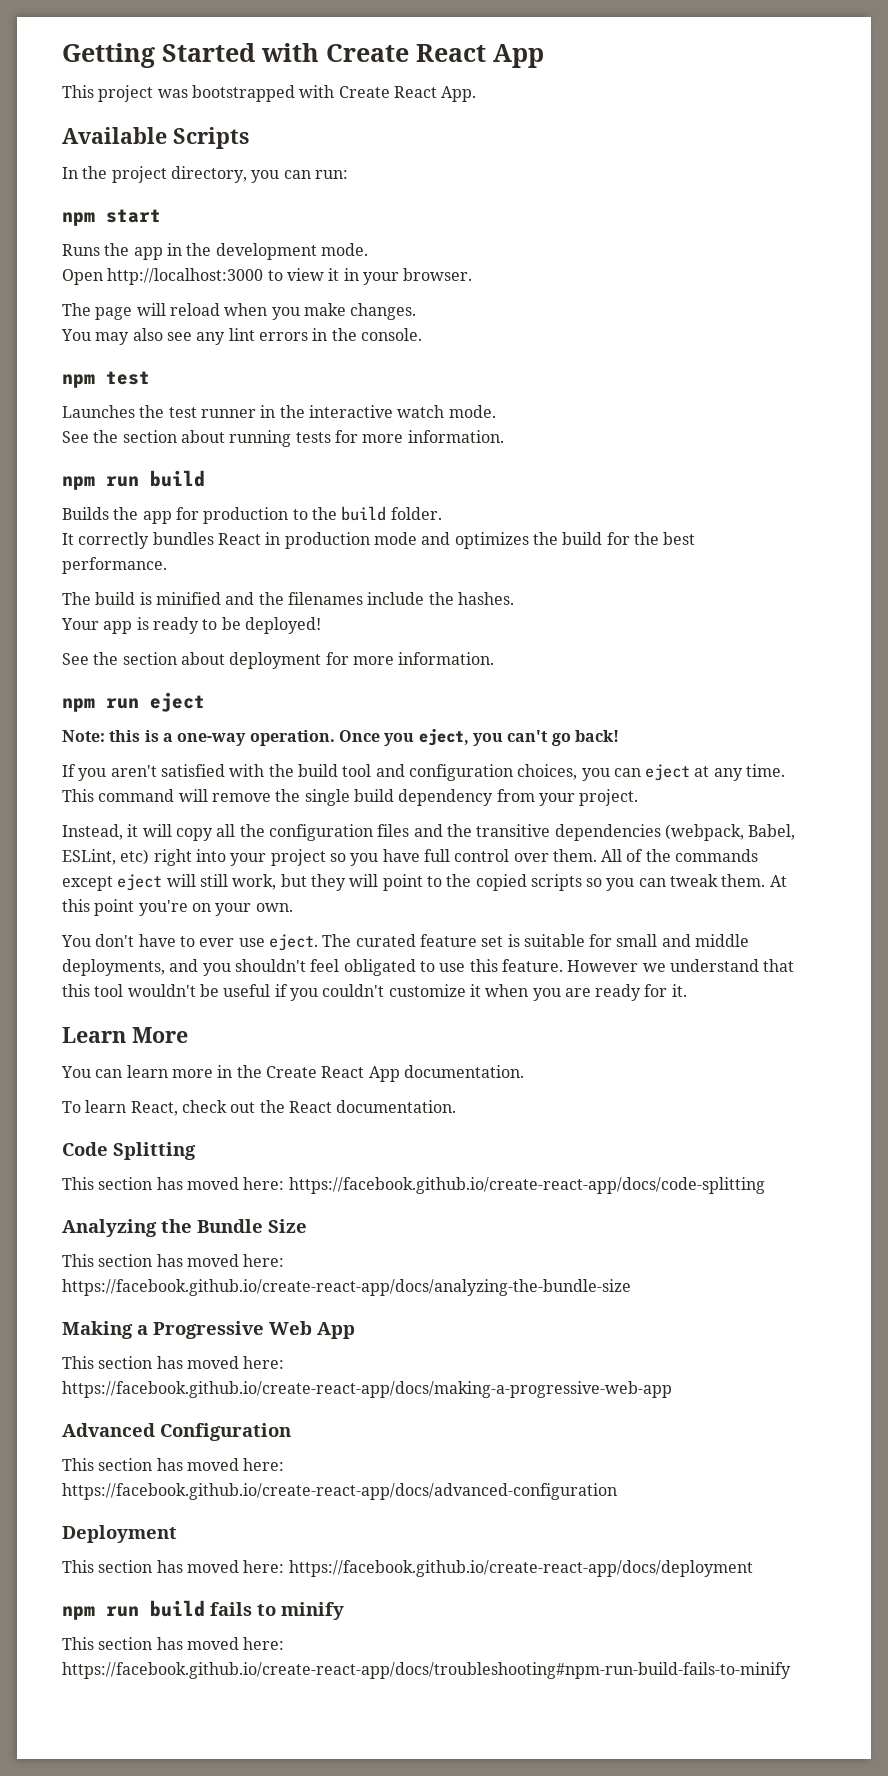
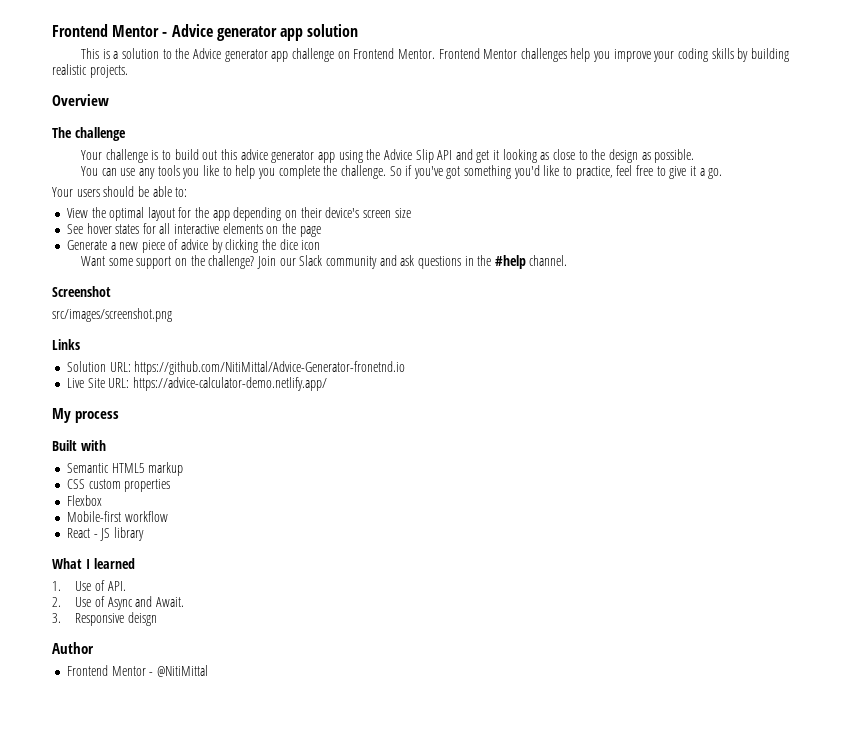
[62,43,544,68] [62,85,477,102] [62,127,249,149] [62,166,348,183] [62,209,161,226] [62,243,368,260] [62,268,473,285] [62,303,417,320] [61,328,422,345] [62,371,150,388] [62,405,496,418] [62,430,504,447] [62,470,205,490] [62,506,442,524] [62,532,696,549] [62,557,167,574] [62,592,514,605] [61,617,321,634] [62,652,495,669] [62,692,205,712] [62,728,619,746] [62,764,786,781] [62,789,639,806] [62,824,796,841] [62,849,759,866] [62,874,787,891] [62,899,293,916] [61,934,750,951] [62,959,795,976] [62,984,687,1001] [62,1027,188,1043] [61,1065,524,1082] [62,1100,457,1116] [62,1142,196,1160] [62,1177,765,1194] [62,1219,307,1237] [62,1254,285,1267] [62,1279,631,1296] [62,1321,355,1339] [62,1356,285,1369] [62,1381,672,1398] [62,1423,291,1441] [62,1458,285,1471] [62,1483,617,1500] [62,1525,177,1543] [62,1560,753,1577] [62,1600,344,1620] [62,1637,285,1650] [62,1662,791,1679] Getting Started with Create React App // This project was bootstrapped with Create React App. // Available Scripts // In the project directory, you can run: // npm start // Runs the app in the development mode. // Open http://localhost:3000 to view it in your browser. // The page will reload when you make changes. // You may also see any lint errors in the console. // npm test // Launches the test runner in the interactive watch mode. // See the section about running tests for more information. // npm run build // Builds the app for production to the build folder. // It correctly bundles React in production mode and optimizes the build for the best performance. // The build is minified and the filenames include the hashes. // Your app is ready to be deployed! // See the section about deployment for more information. // npm run eject // Note: this is a one-way operation. Once you eject, you can't go back! // If you aren't satisfied with the build tool and configuration choices, you can eject at any time. This command will remove the single build dependency from your project. // Instead, it will copy all the configuration files and the transitive dependencies (webpack, Babel, ESLint, etc) right into your project so you have full control over them. All of the commands except eject will still work, but they will point to the copied scripts so you can tweak them. At this point you're on your own. // You don't have to ever use eject. The curated feature set is suitable for small and middle deployments, and you shouldn't feel obligated to use this feature. However we understand that this tool wouldn't be useful if you couldn't customize it when you are ready for it. // Learn More // You can learn more in the Create React App documentation. // To learn React, check out the React documentation. // Code Splitting // This section has moved here: https://facebook.github.io/create-react-app/docs/code-splitting // Analyzing the Bundle Size // This section has moved here: https://facebook.github.io/create-react-app/docs/analyzing-the-bundle-size // Making a Progressive Web App // This section has moved here: https://facebook.github.io/create-react-app/docs/making-a-progressive-web-app // Advanced Configuration // This section has moved here: https://facebook.github.io/create-react-app/docs/advanced-configuration // Deployment // This section has moved here: https://facebook.github.io/create-react-app/docs/deployment // npm run build fails to minify // This section has moved here: https://facebook.github.io/create-react-app/docs/troubleshooting#npm-run-build-fails-to-minify -> [52,24,359,41] [81,48,789,62] [52,64,128,78] [52,94,109,106] [52,127,126,141] [81,149,695,163] [81,165,723,179] [52,186,188,197] [66,207,411,221] [66,223,321,237] [66,239,321,253] [81,255,568,269] [52,286,111,297] [52,308,172,322] [52,339,80,350] [66,361,406,375] [66,377,327,391] [52,408,120,423] [52,440,106,451] [66,462,184,476] [66,479,171,492] [66,495,102,506] [66,511,168,522] [66,527,144,541] [52,558,135,569] [52,580,126,591] [52,596,185,610] [52,612,158,626] [52,642,94,654] [66,665,208,677] Frontend Mentor - Advice generator app solution // This is a solution to the Advice generator app challenge on Frontend Mentor. Frontend Mentor challenges help you improve your coding skills by building realistic projects. // Overview // The challenge // Your challenge is to build out this advice generator app using the Advice Slip API and get it looking as close to the design as possible. // You can use any tools you like to help you complete the challenge. So if you've got something you'd like to practice, feel free to give it a go. // Your users should be able to: // View the optimal layout for the app depending on their device's screen size // See hover states for all interactive elements on the page // Generate a new piece of advice by clicking the dice icon // Want some support on the challenge? Join our Slack community and ask questions in the #help channel. // Screenshot // src/images/screenshot.png // Links // Solution URL: https://github.com/NitiMittal/Advice-Generator-fronetnd.io // Live Site URL: https://advice-calculator-demo.netlify.app/ // My process // Built with // Semantic HTML5 markup // CSS custom properties // Flexbox // Mobile-first workflow // React - JS library // What I learned // 1. Use of API. // 2. Use of Async and Await. // 3. Responsive deisgn // Author // Frontend Mentor - @NitiMittal

